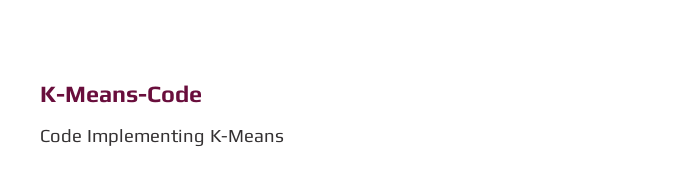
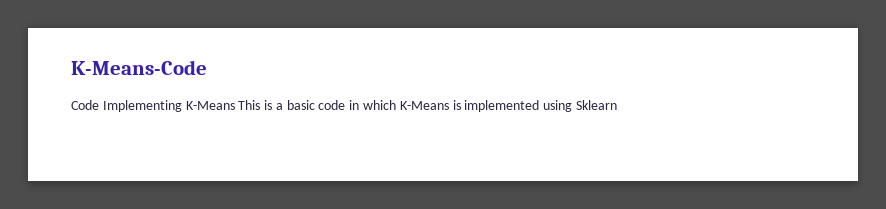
(284, 136) none -> [238,100,617,112] This is a basic code in which K-Means is implemented using Sklearn

